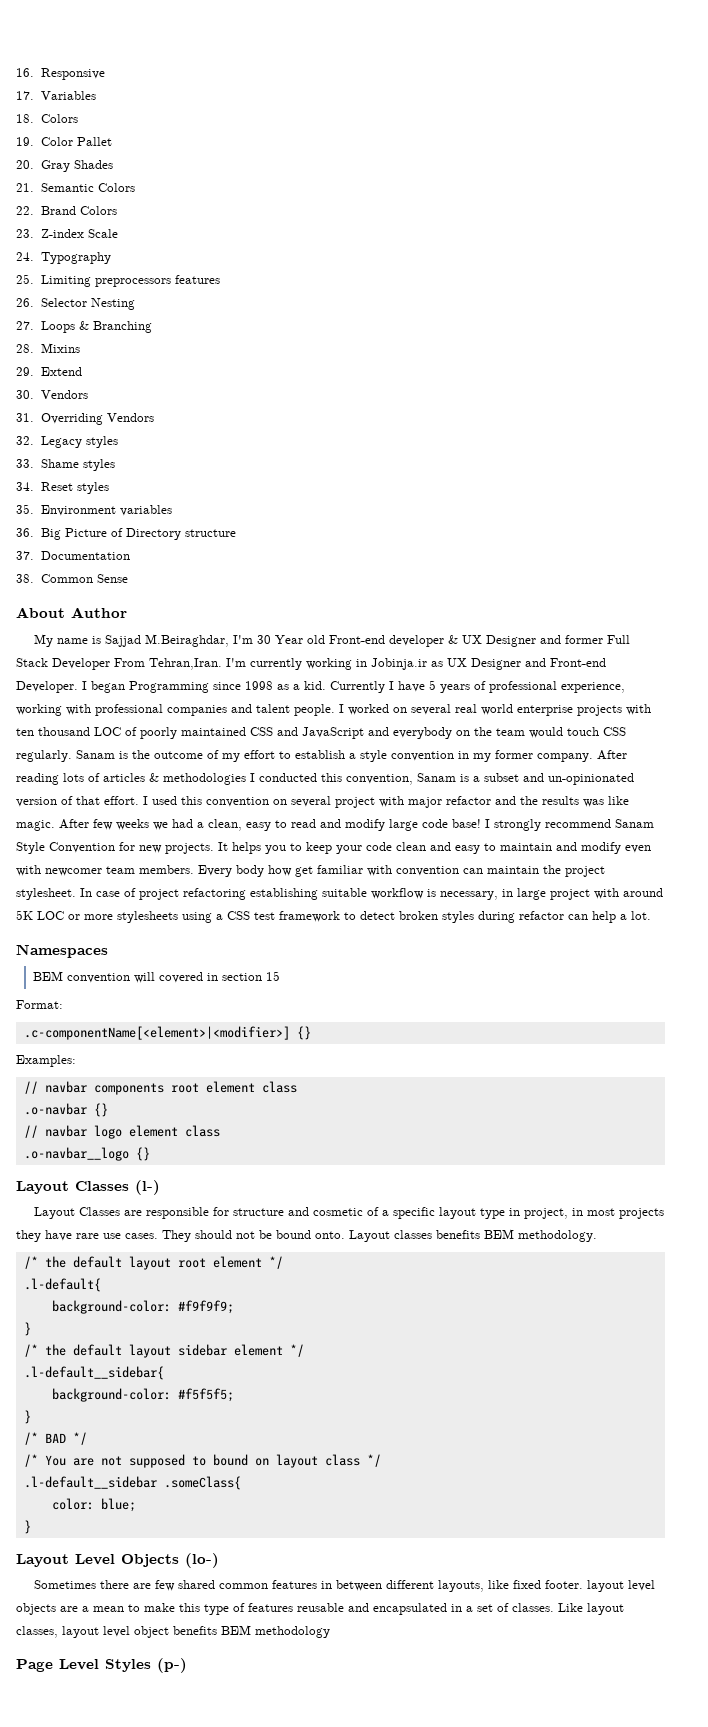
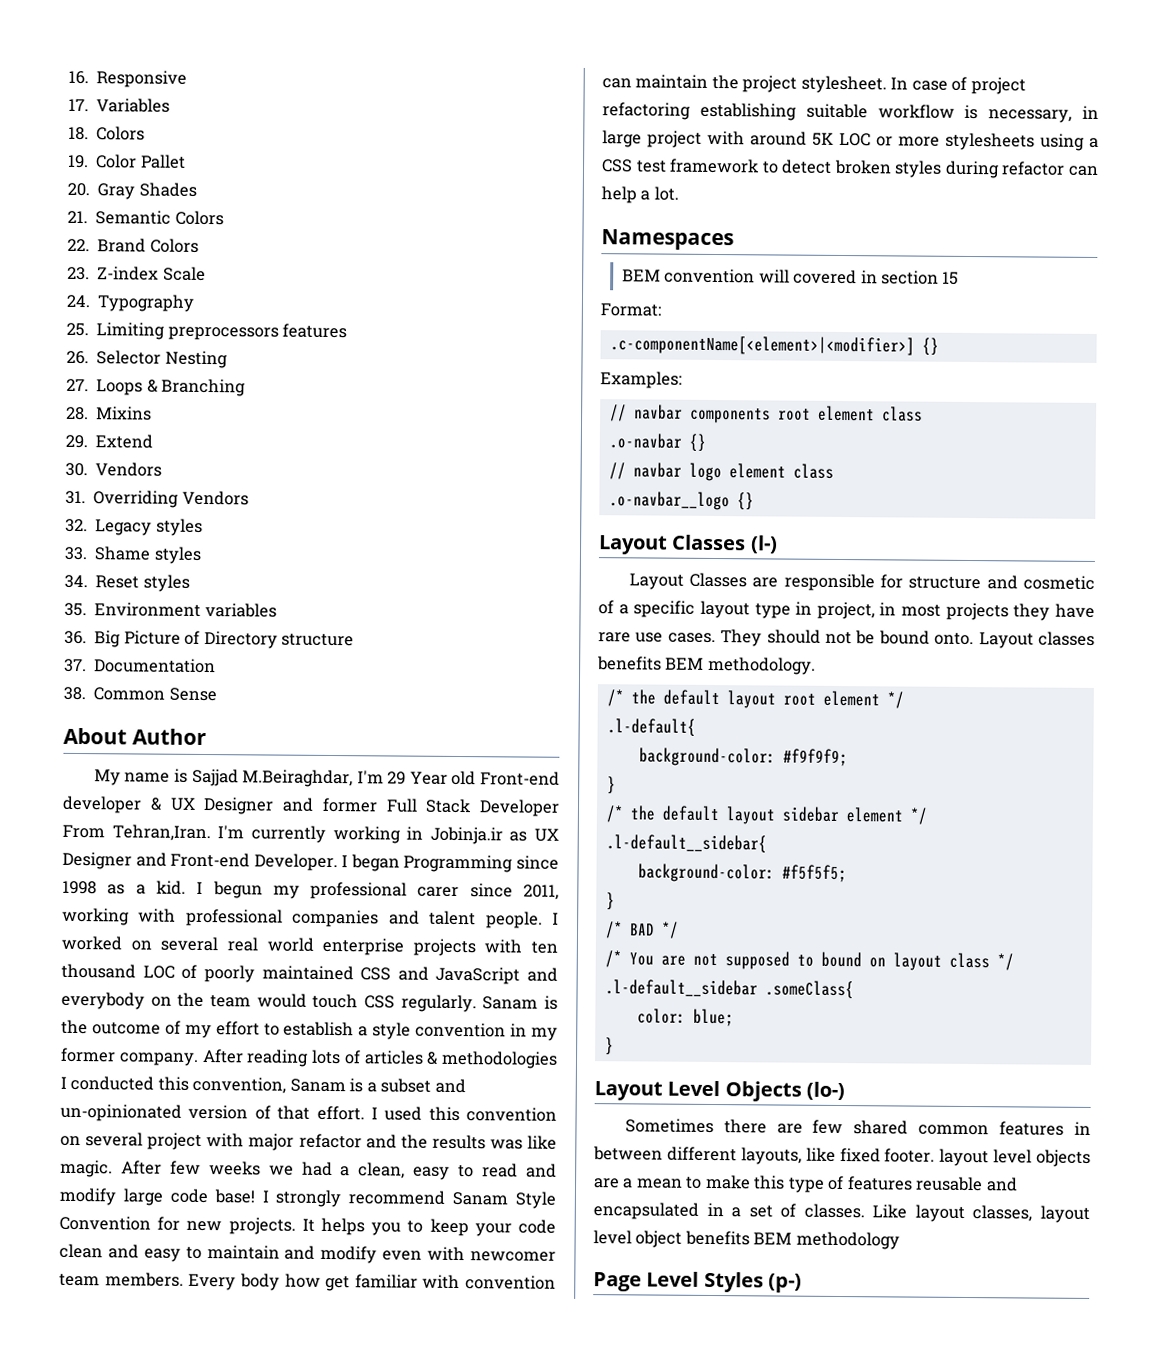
[256,635,271,644] 30 -> [387,771,407,785] 29
[330,680,625,693] Currently I have 5 years of professional experience, -> [196,881,559,900] I begun my professional carer since 2011,

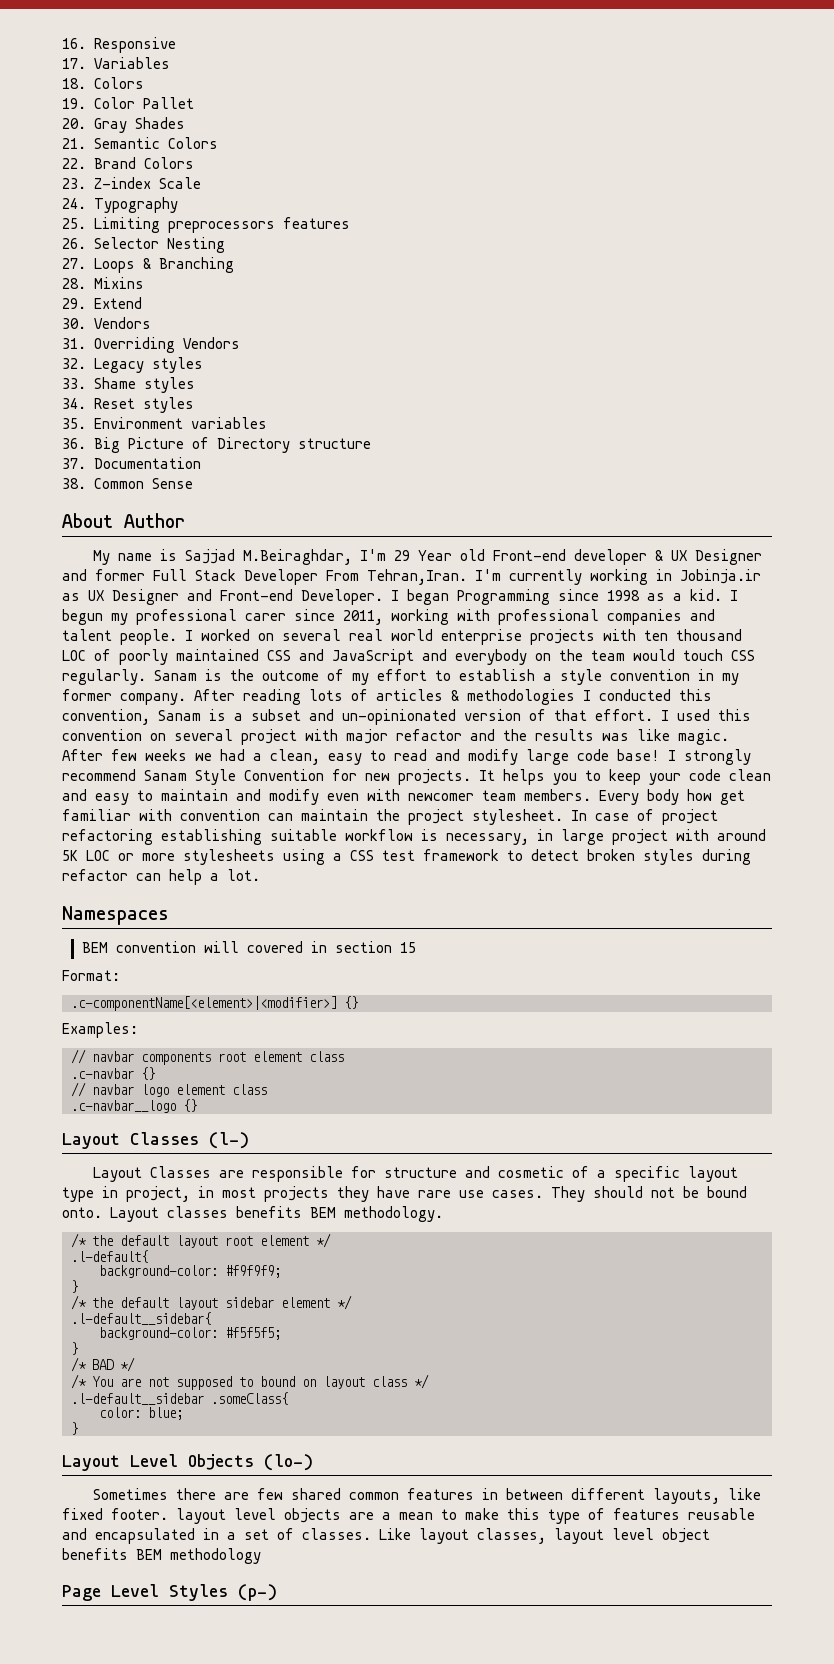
[608,433,682,449] .o-navbar -> [71,1068,134,1079] .c-navbar
[608,491,730,511] .o-navbar__logo -> [71,1100,176,1113] .c-navbar__logo

